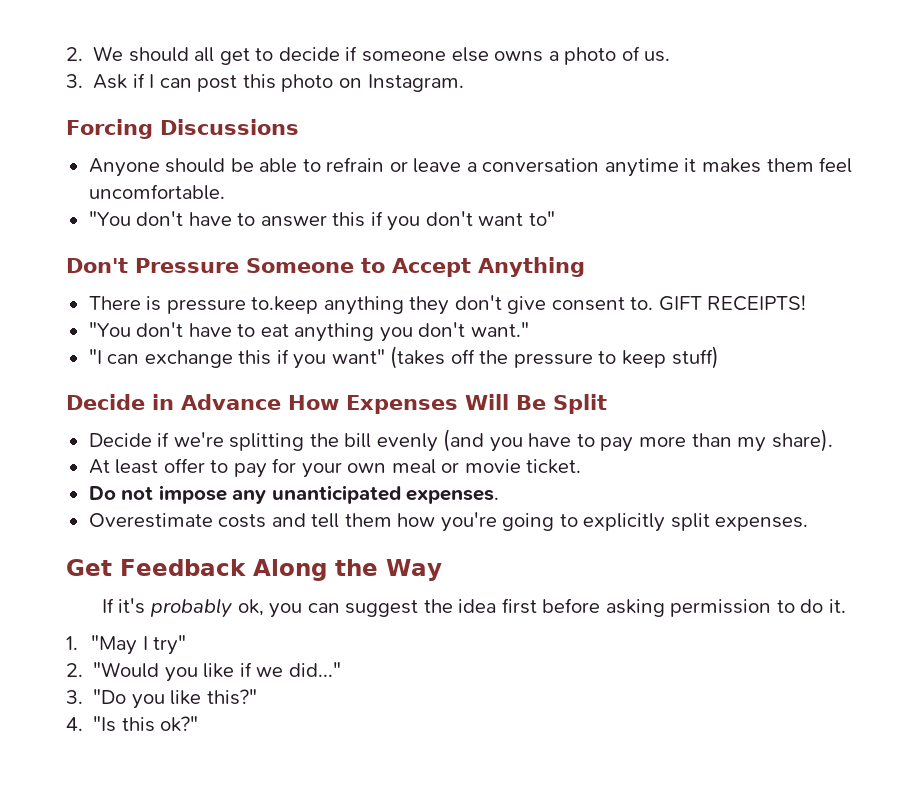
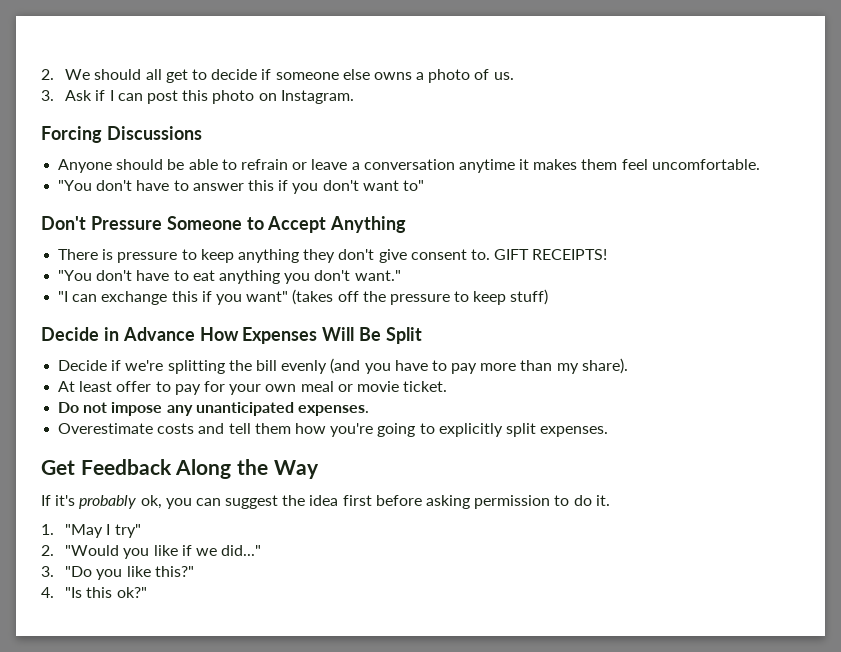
[251,296,319,314] to.keep -> [181,249,234,263] to keep

